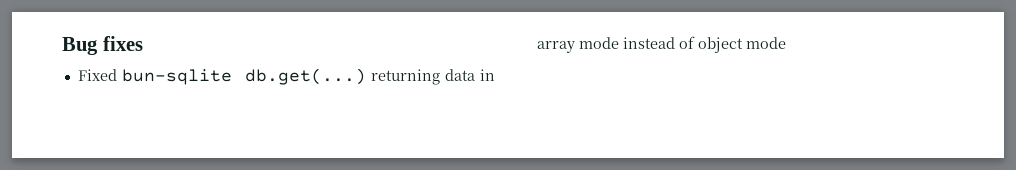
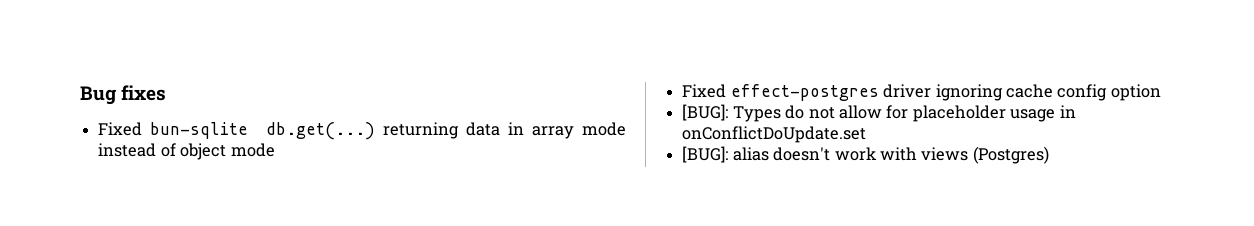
(786, 43) none -> [682,84,1161,101] [682,104,1076,122] [682,126,867,143] [682,146,1049,164] // Fixed effect-postgres driver ignoring cache config option // [BUG]: Types do not allow for placeholder usage in onConflictDoUpdate.set // [BUG]: alias doesn't work with views (Postgres)

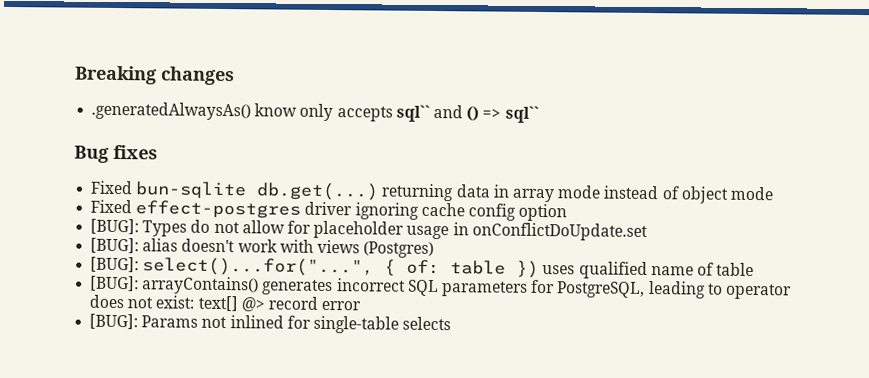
(80, 95) none -> [74,65,235,86] [91,101,539,123] Breaking changes // .generatedAlwaysAs() know only accepts sql`` and () => sql`` //
(1049, 155) none -> [90,256,755,280] [90,275,792,300] [89,294,362,312] [89,313,452,334] // [BUG]: select()...for("...", { of: table }) uses qualified name of table // [BUG]: arrayContains() generates incorrect SQL parameters for PostgreSQL, leading to operator does not exist: text[] @> record error // [BUG]: Params not inlined for single-table selects

